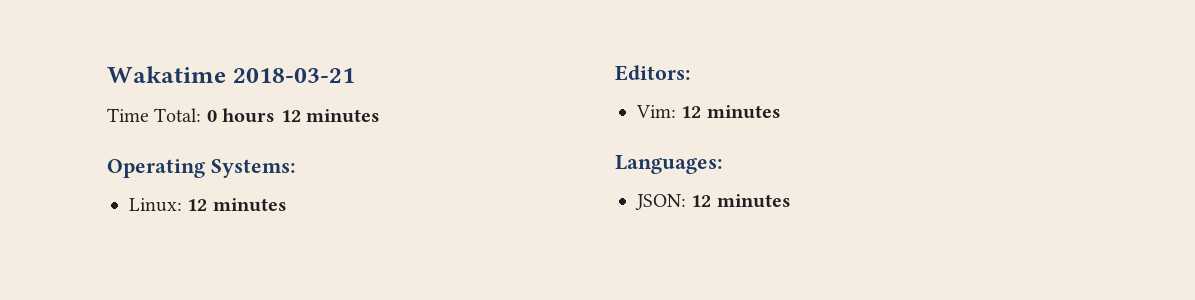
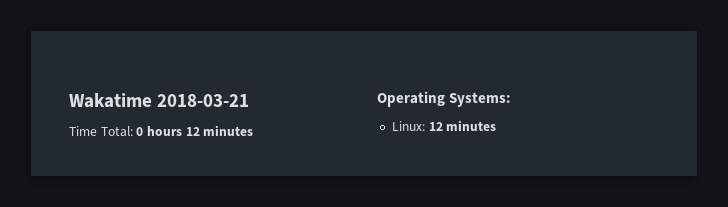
[615,65,691,81] [636,105,781,119] [615,155,723,174] [635,194,791,210] // Editors: // Vim: 12 minutes // Languages: // JSON: 12 minutes -> (497, 125) none

